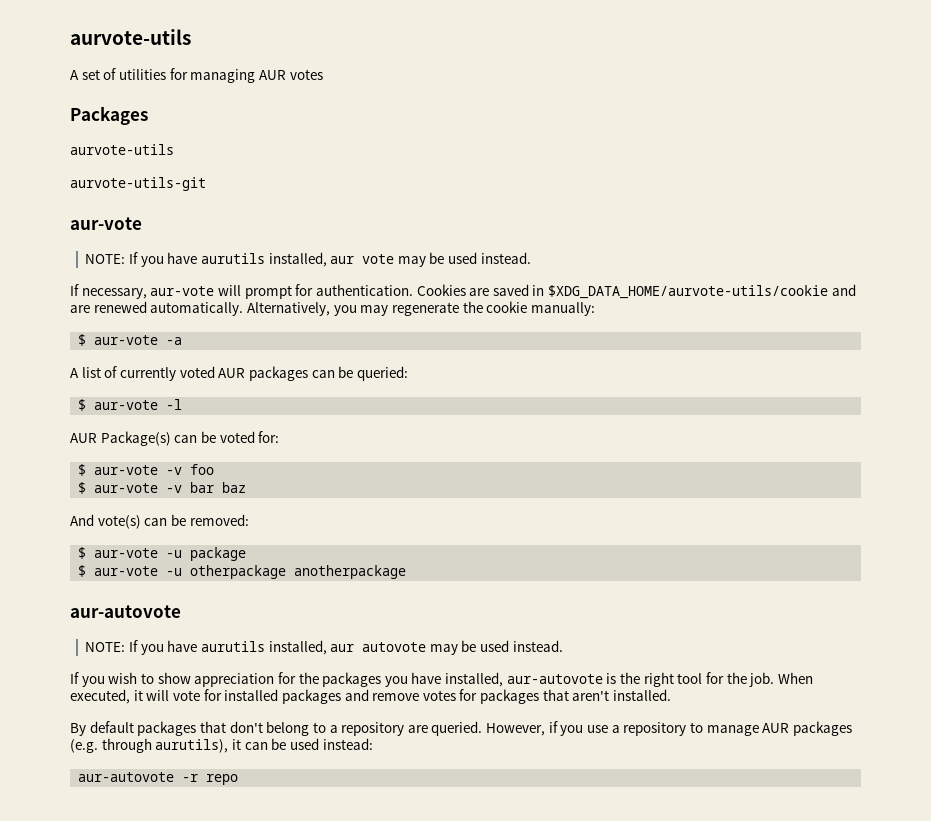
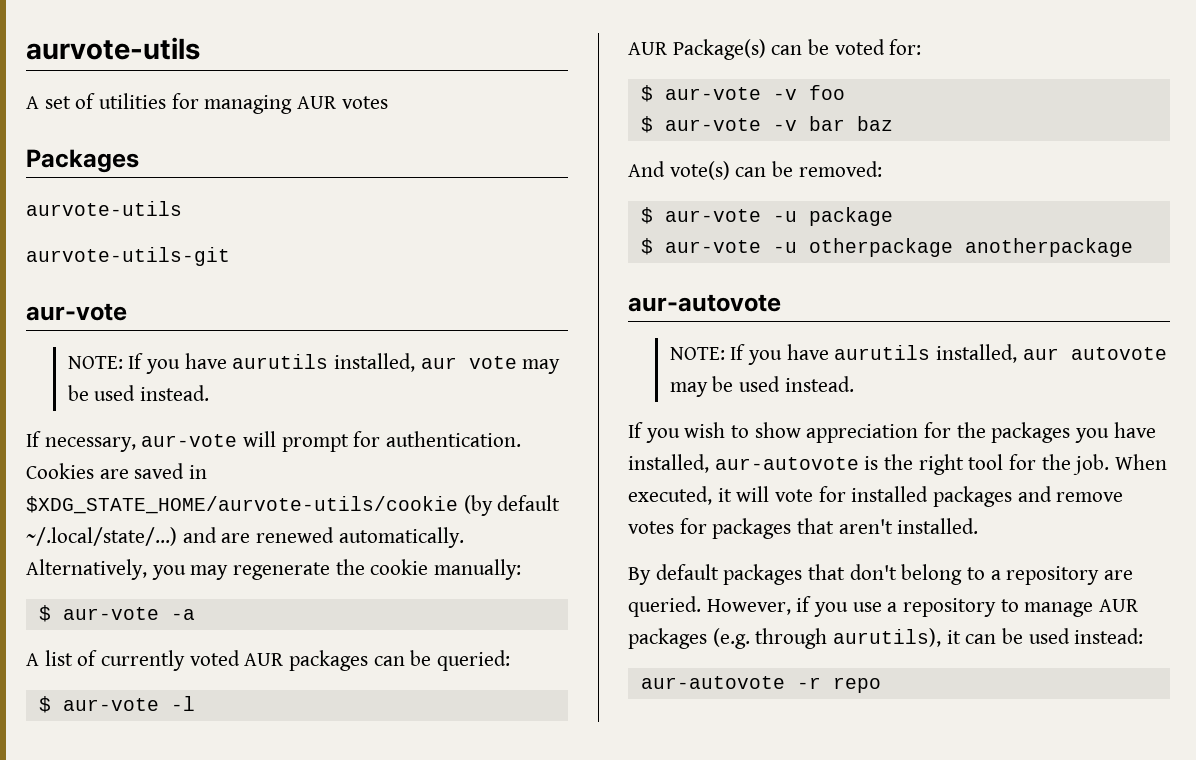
[548,285,829,299] $XDG_DATA_HOME/aurvote-utils/cookie -> [26,495,561,516] [26,527,177,546] $XDG_STATE_HOME/aurvote-utils/cookie (by default ~/.local/state/...)

